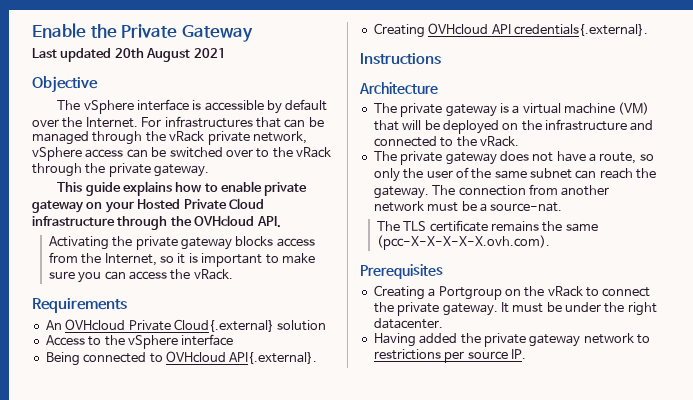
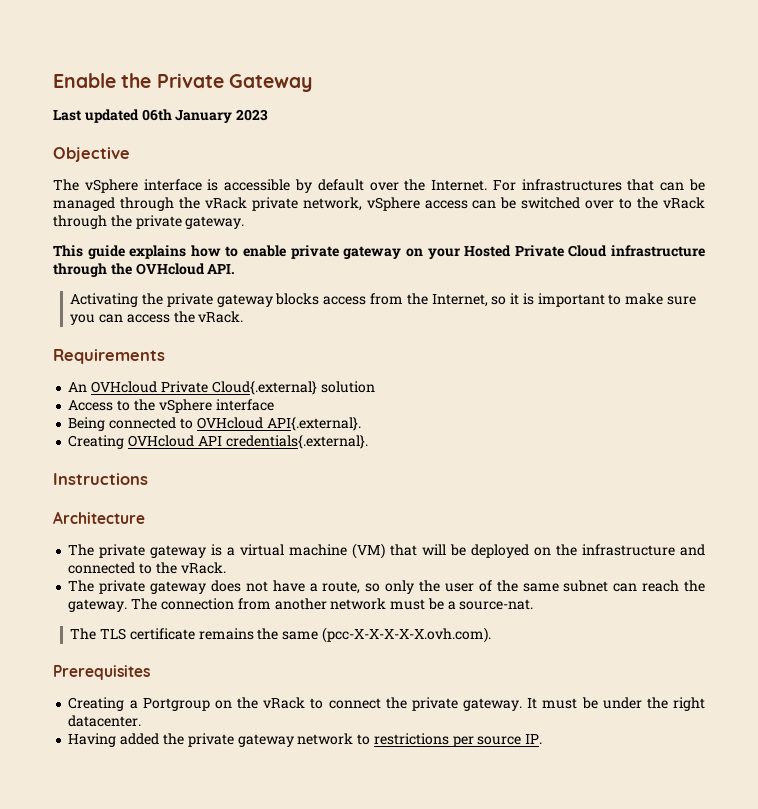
[114,48,226,62] 20th August 2021 -> [141,109,269,123] 06th January 2023

